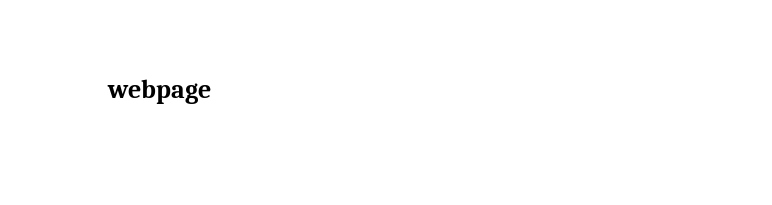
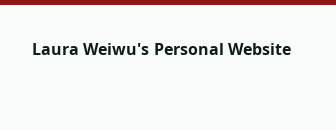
[107,79,211,104] webpage -> [32,43,291,55] Laura Weiwu's Personal Website

